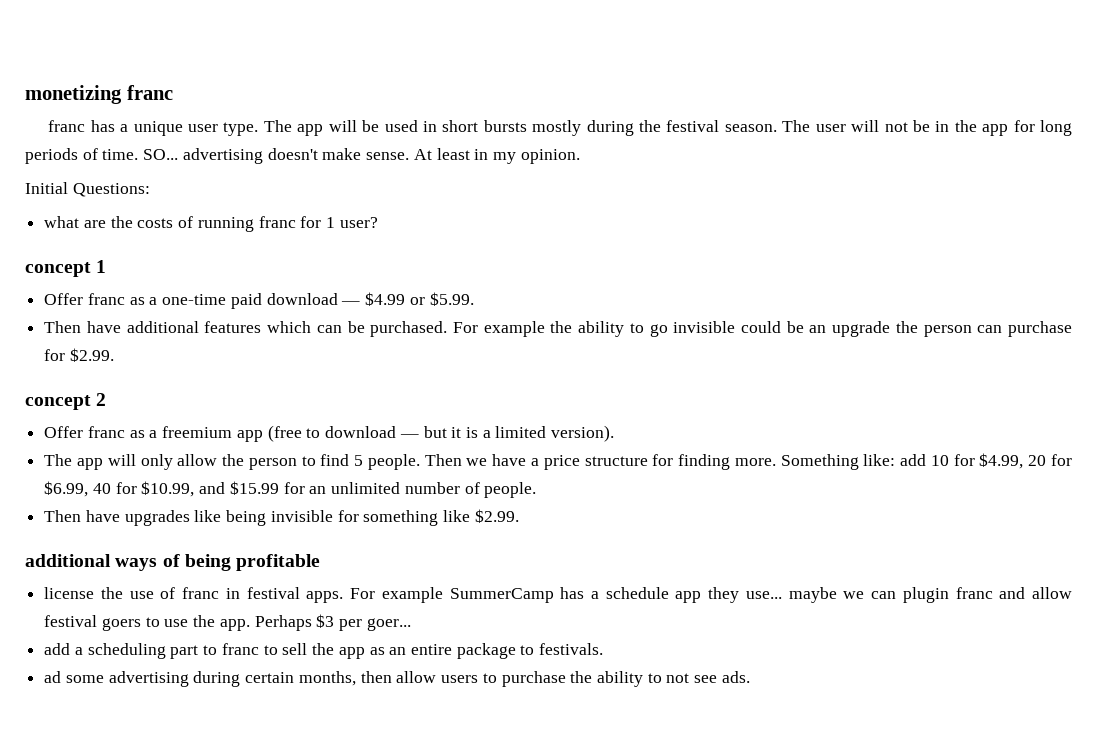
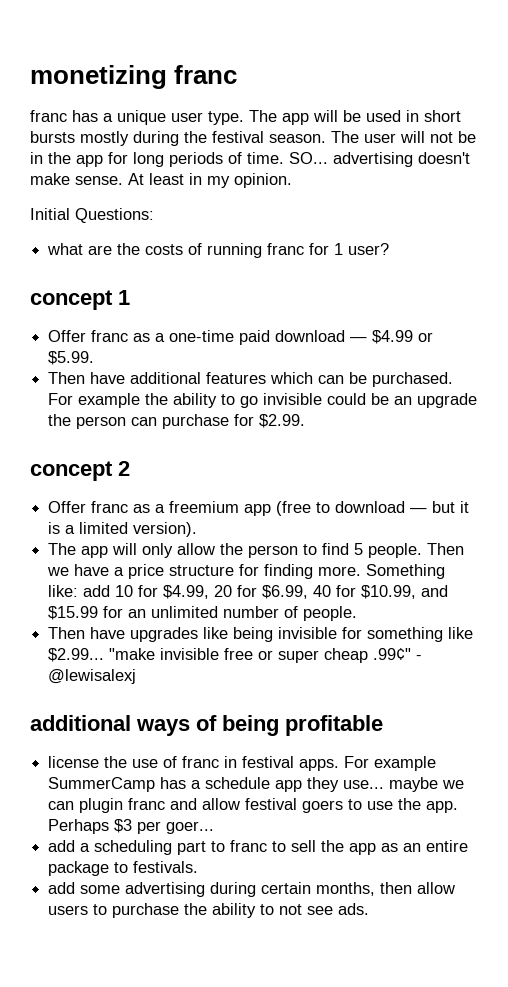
[474,509,519,523] $2.99. -> [48,648,423,663] [48,669,137,684] $2.99... "make invisible free or super cheap .99¢" - @lewisalexj
[44,671,62,683] ad -> [48,882,76,894] add

